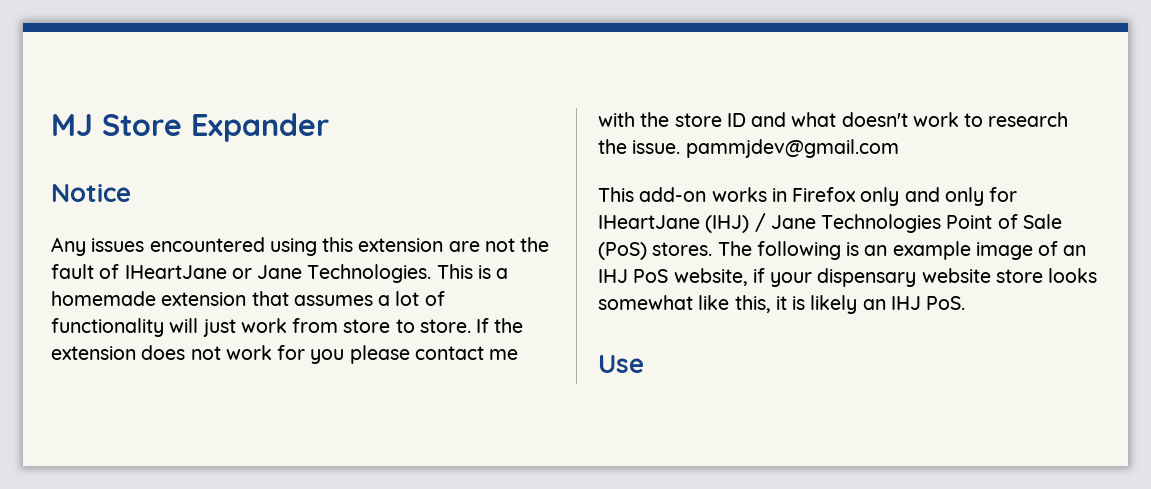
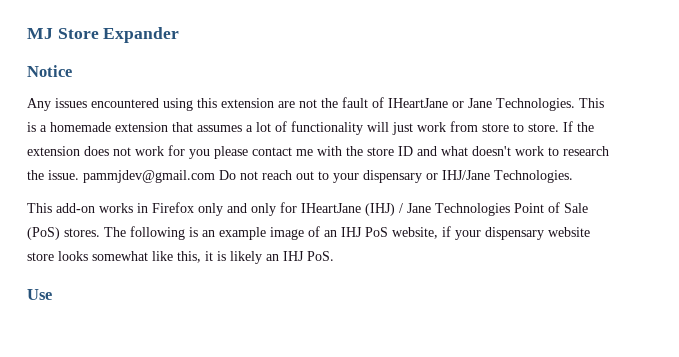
(899, 148) none -> [219,170,573,183] Do not reach out to your dispensary or IHJ/Jane Technologies.

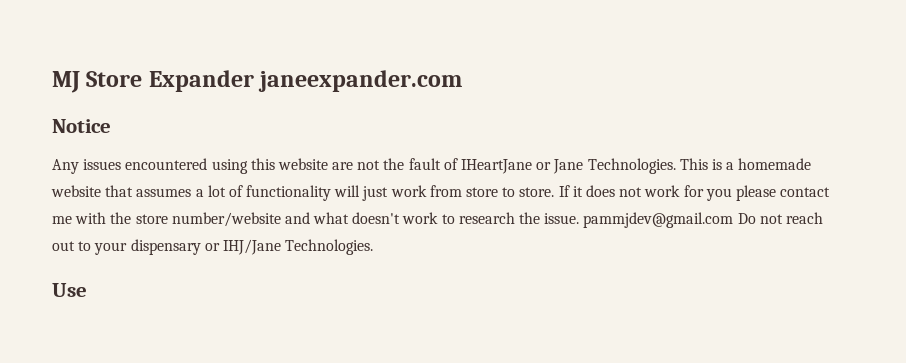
(180, 35) none -> [258,70,463,92] janeexpander.com
[221,98,274,108] extension -> [277,158,328,170] website
[115,122,168,132] extension -> [51,185,101,197] website
[577,122,594,132] [27,146,80,156] the extension -> [572,186,583,197] it
[398,146,413,156] ID -> [171,212,281,227] number/website
[27,202,588,216] [27,226,590,240] [27,251,334,264] // This add-on works in Firefox only and only for IHeartJane (IHJ) / Jane Technologies Point of Sale (PoS) stores. The following is an example image of an IHJ PoS website, if your dispensary website store looks somewhat like this, it is likely an IHJ PoS. -> (374, 247) none

